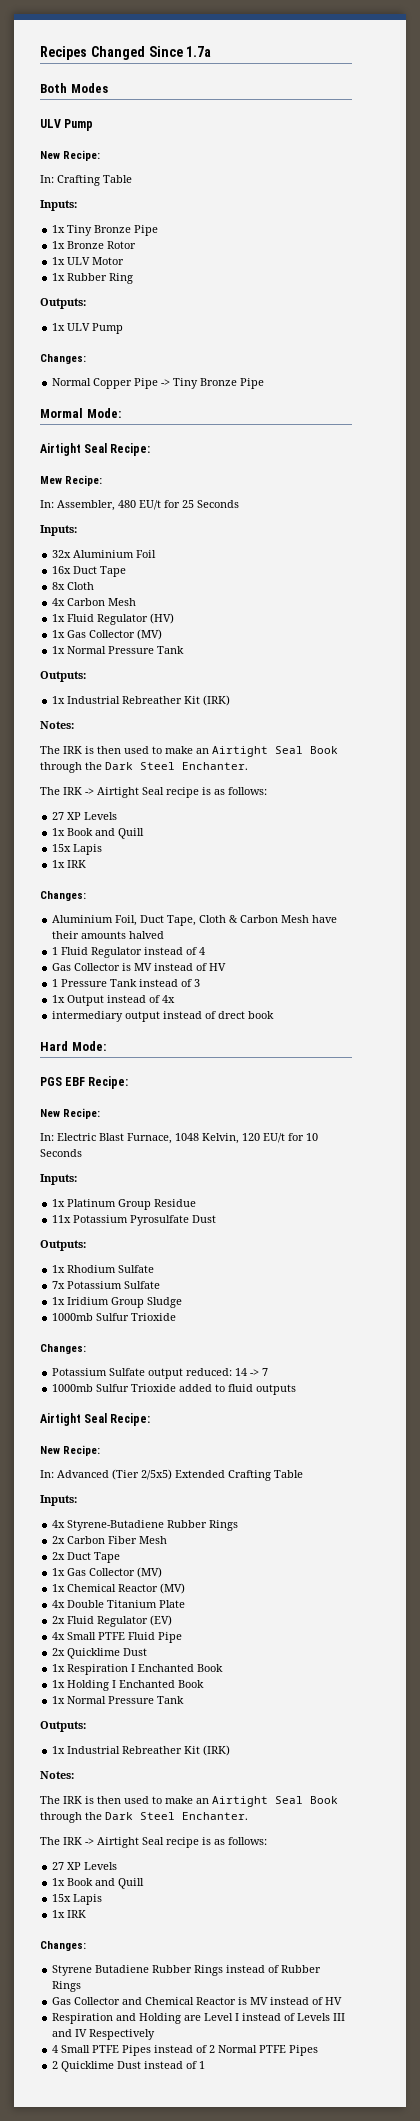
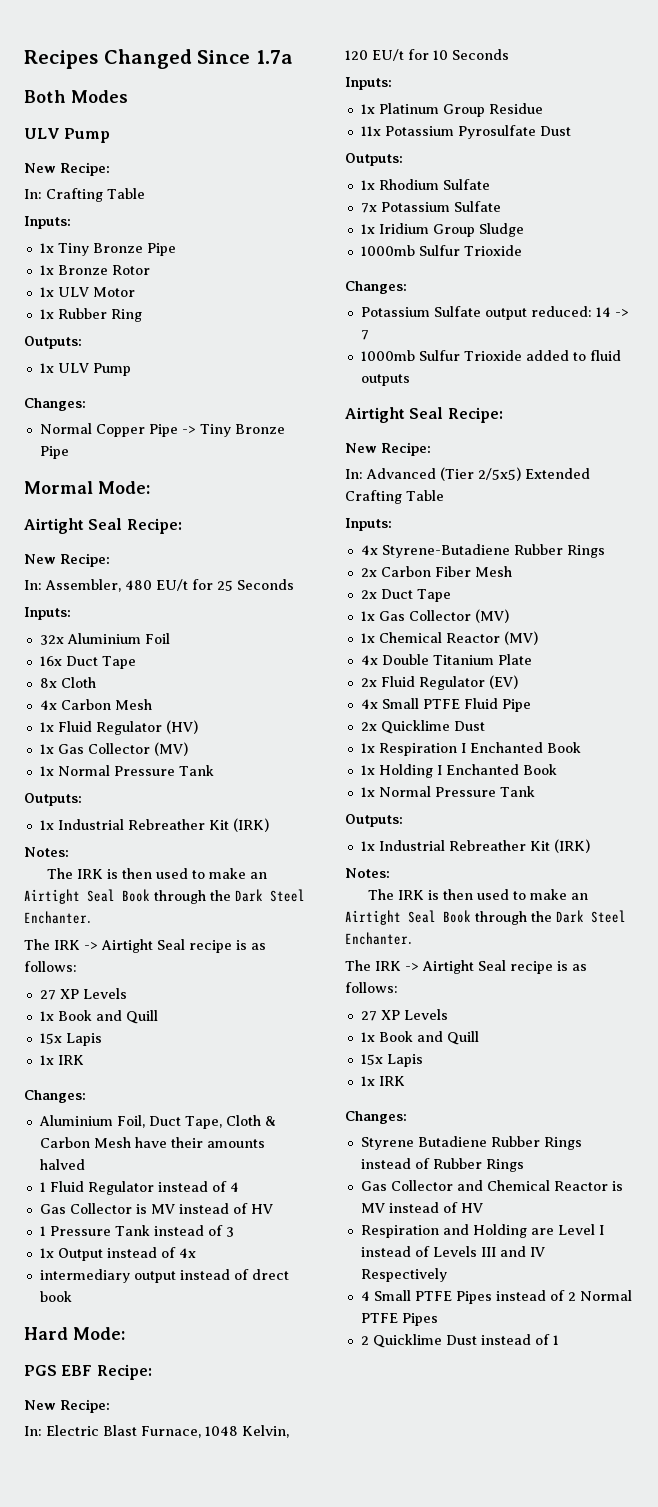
[40,476,62,484] Mew -> [24,554,56,564] New

